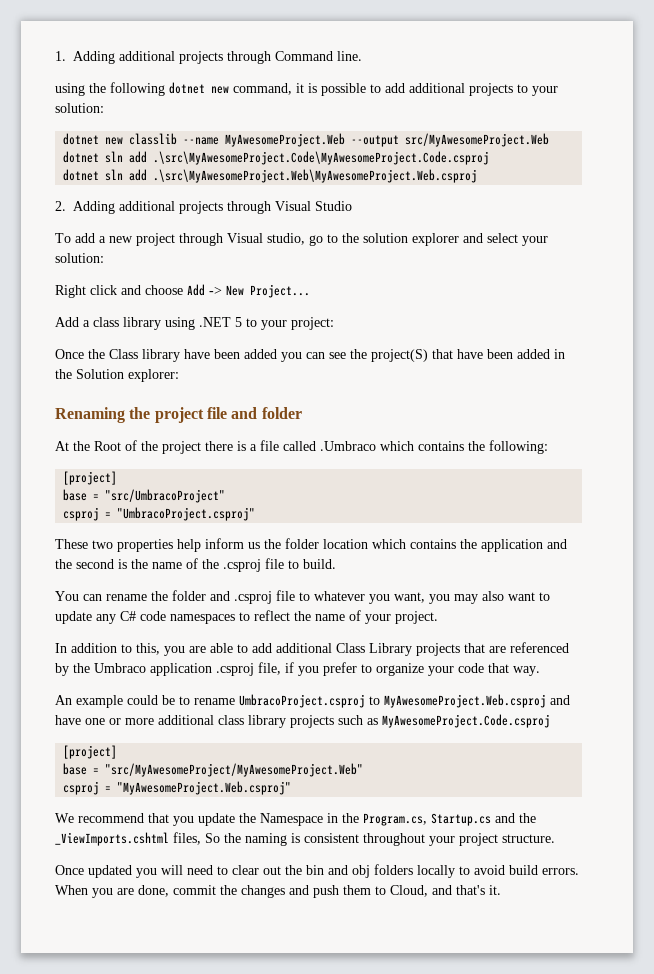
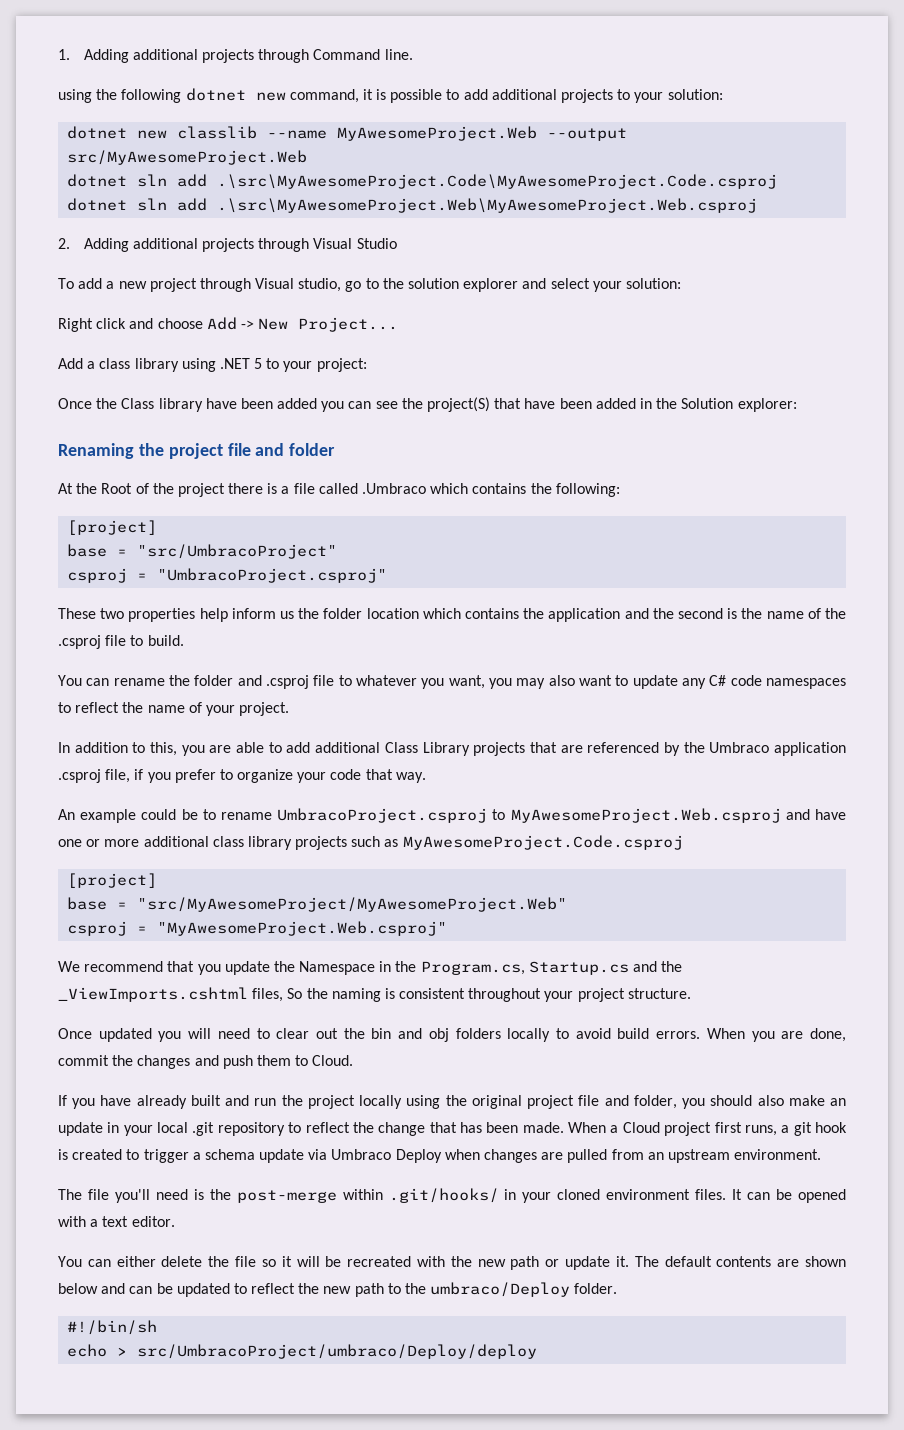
[390,885,501,897] Cloud, and that's it. -> [312,1055,354,1066] [58,1095,846,1109] [58,1122,848,1136] [58,1149,822,1163] [58,1188,847,1203] [58,1216,175,1227] [58,1256,847,1270] [58,1282,618,1297] [67,1320,158,1335] [67,1344,538,1359] Cloud. // If you have already built and run the project locally using the original project file and folder, you should also make an update in your local .git repository to reflect the change that has been made. When a Cloud project first runs, a git hook is created to trigger a schema update via Umbraco Deploy when changes are pulled from an upstream environment. // The file you'll need is the post-merge within .git/hooks/ in your cloned environment files. It can be opened with a text editor. // You can either delete the file so it will be recreated with the new path or update it. The default contents are shown below and can be updated to reflect the new path to the umbraco/Deploy folder. // #!/bin/sh // echo > src/UmbracoProject/umbraco/Deploy/deploy

